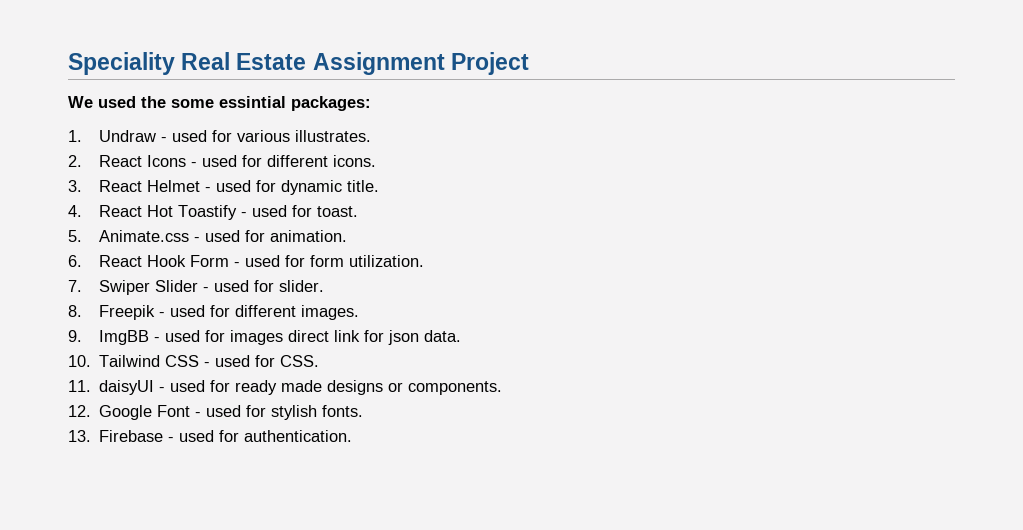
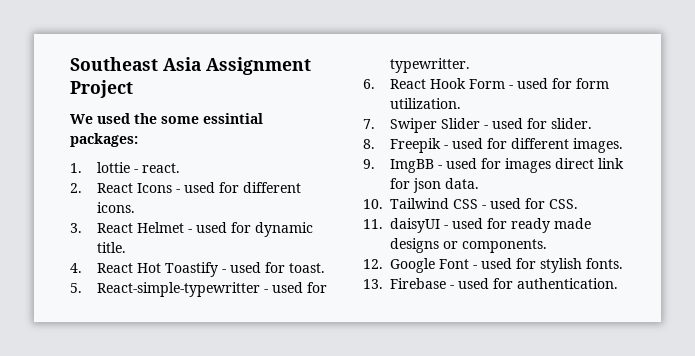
[68,52,307,75] Speciality Real Estate -> [70,57,201,71] Southeast Asia
[99,130,372,142] Undraw - used for various illustrates. -> [96,162,180,173] lottie - react.
[99,230,348,242] Animate.css - used for animation. -> [96,282,327,297] [389,58,470,73] React-simple-typewritter - used for typewritter.

